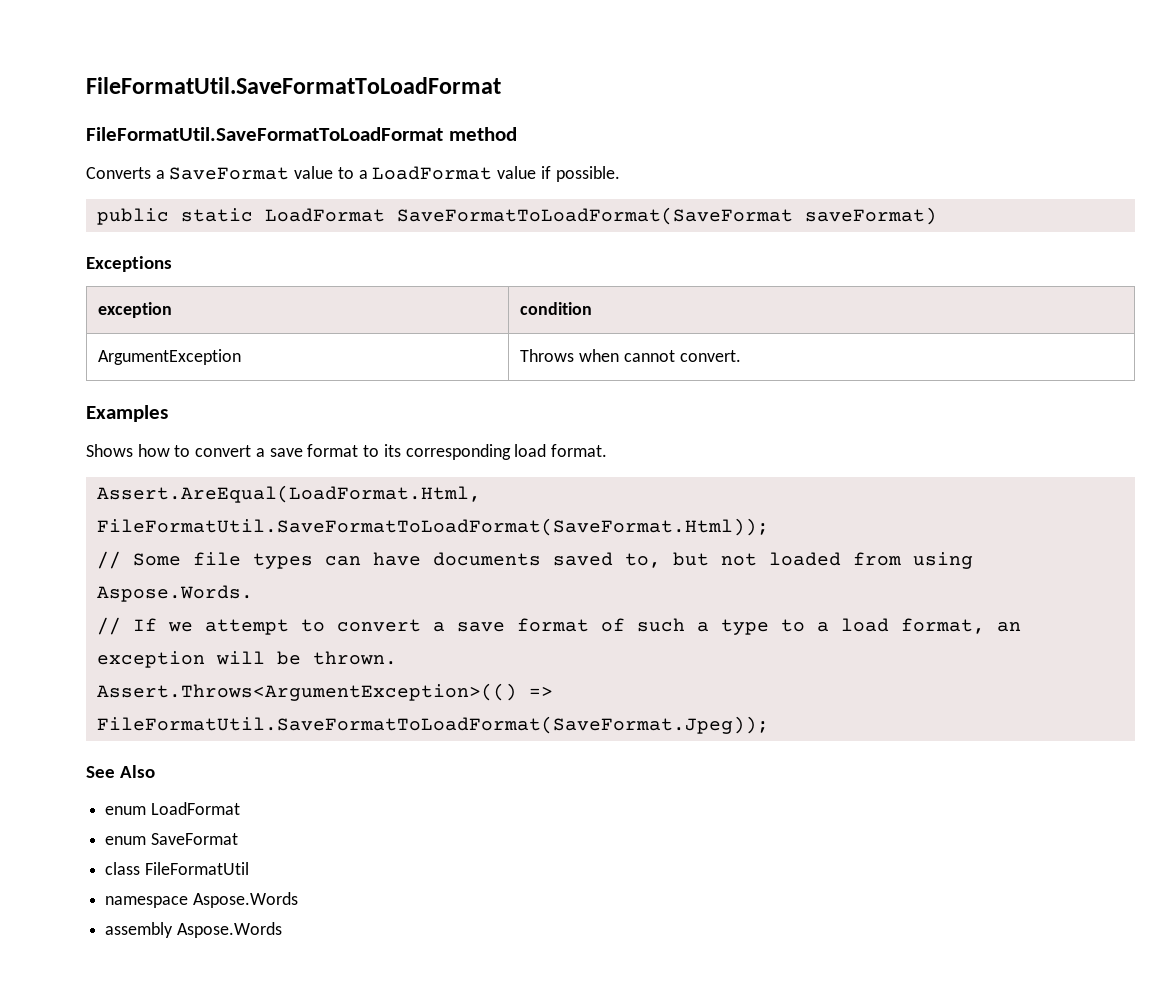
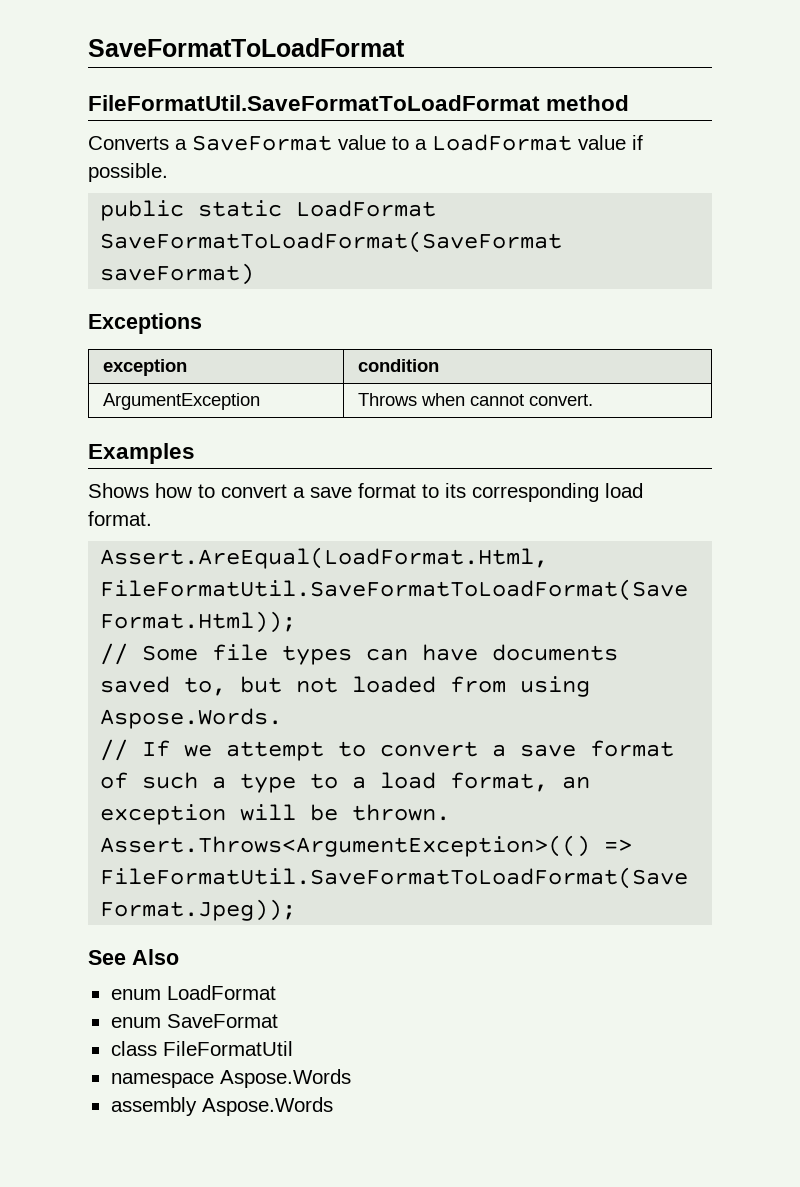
[86,77,501,94] FileFormatUtil.SaveFormatToLoadFormat -> [88,38,405,57] SaveFormatToLoadFormat

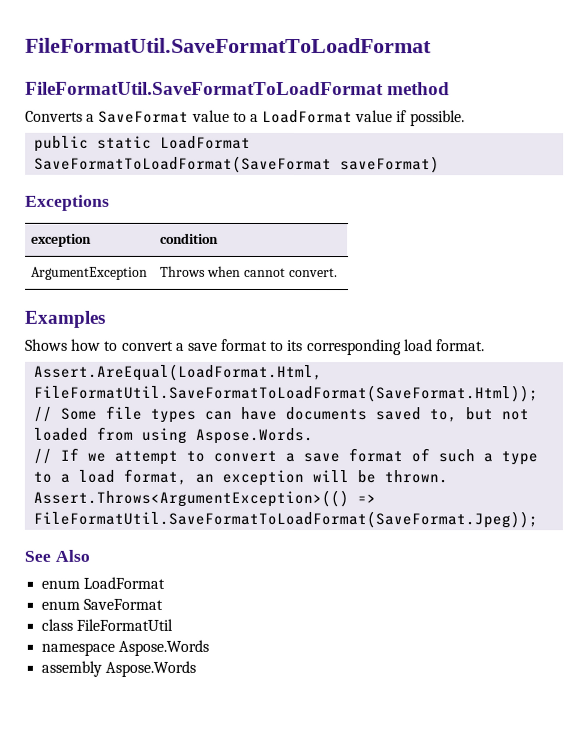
[88,38,405,57] SaveFormatToLoadFormat -> [25,37,432,54] FileFormatUtil.SaveFormatToLoadFormat

